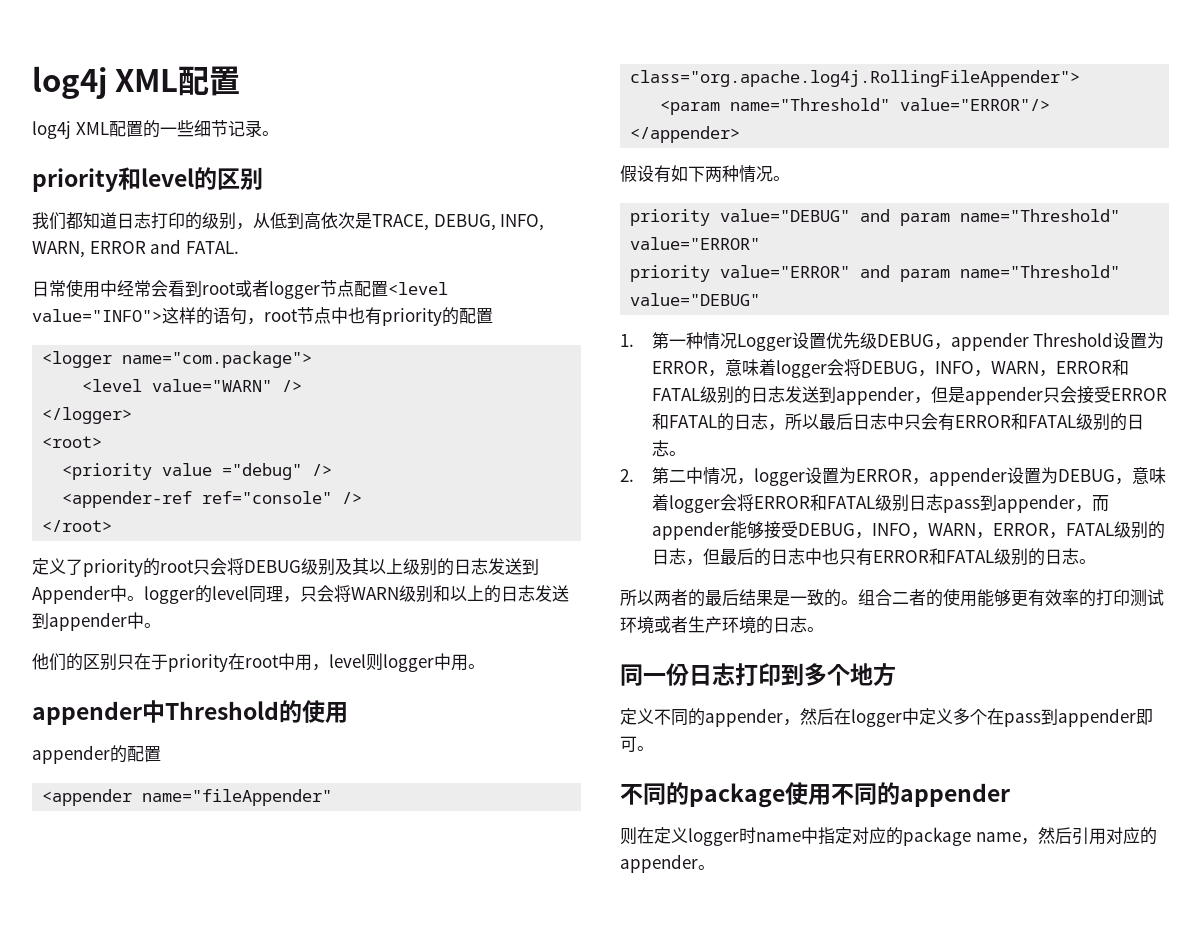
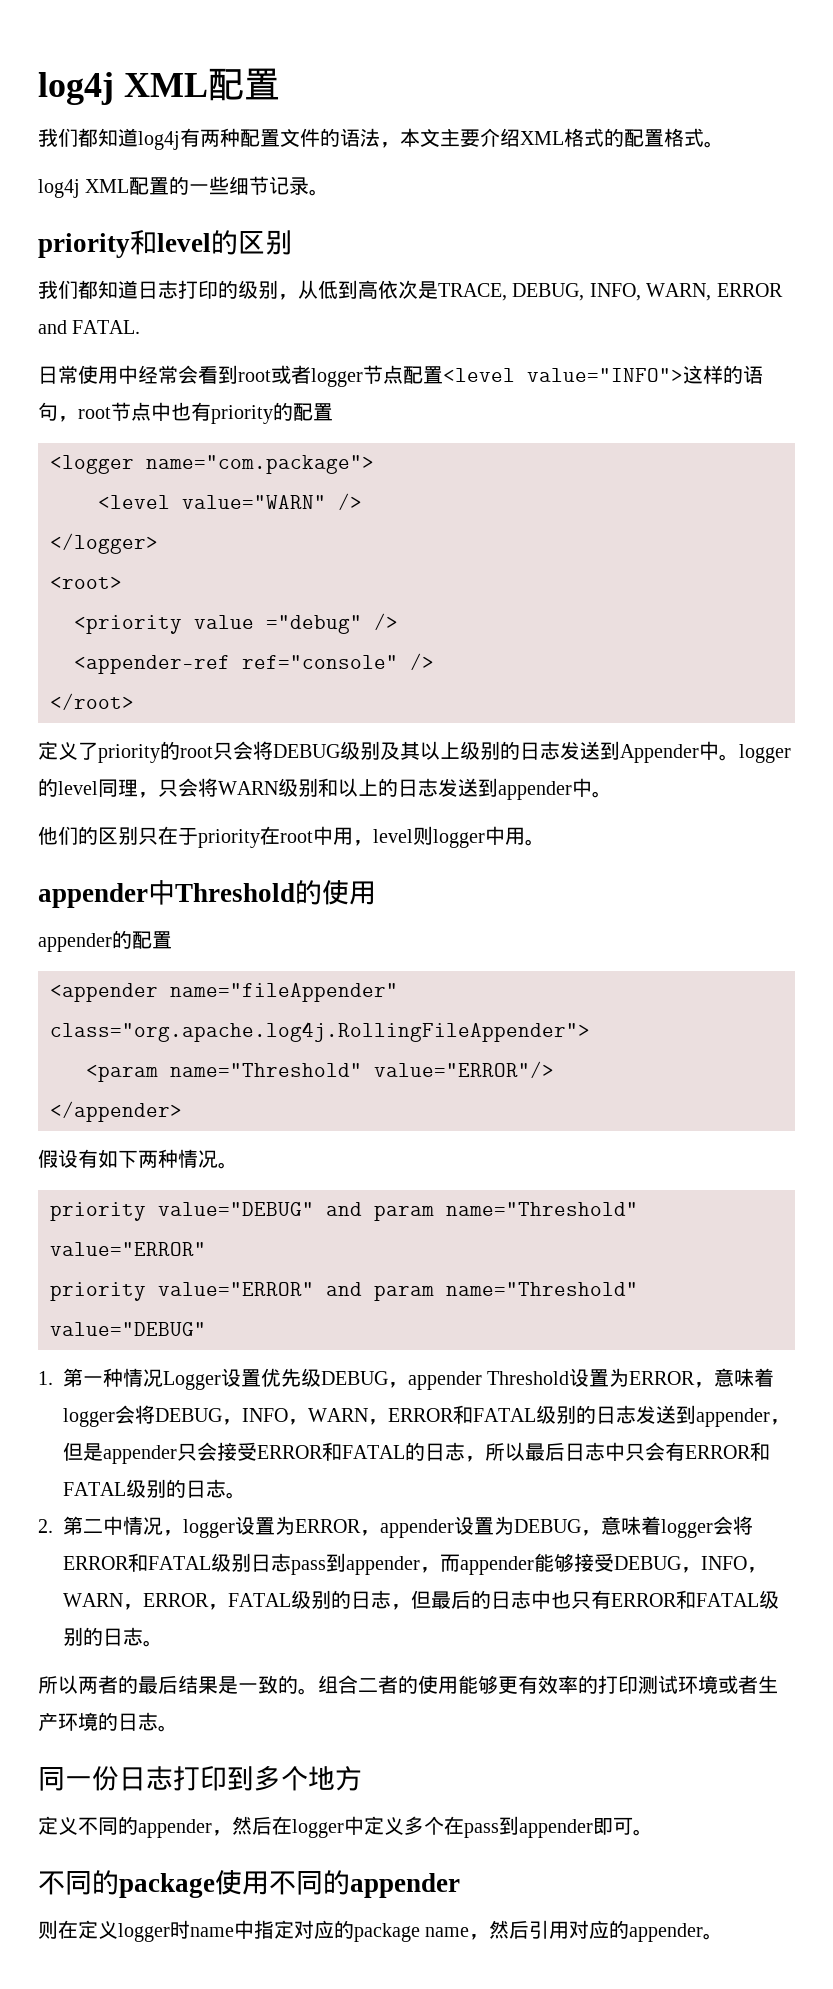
[32,66,241,99] log4j XML配置 -> [38,68,280,105] [38,128,724,150] log4j XML配置 // 我们都知道log4j有两种配置文件的语法，本文主要介绍XML格式的配置格式。

